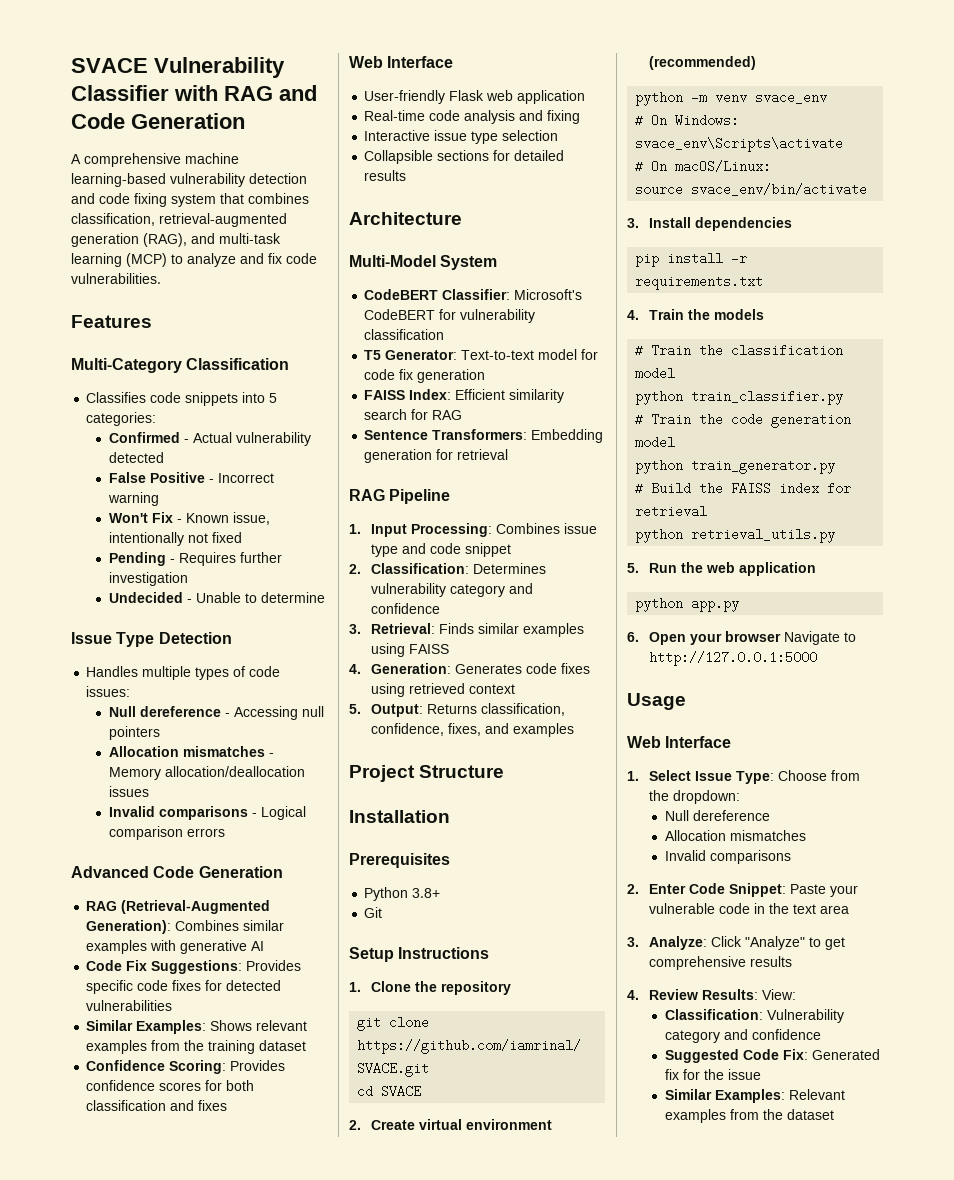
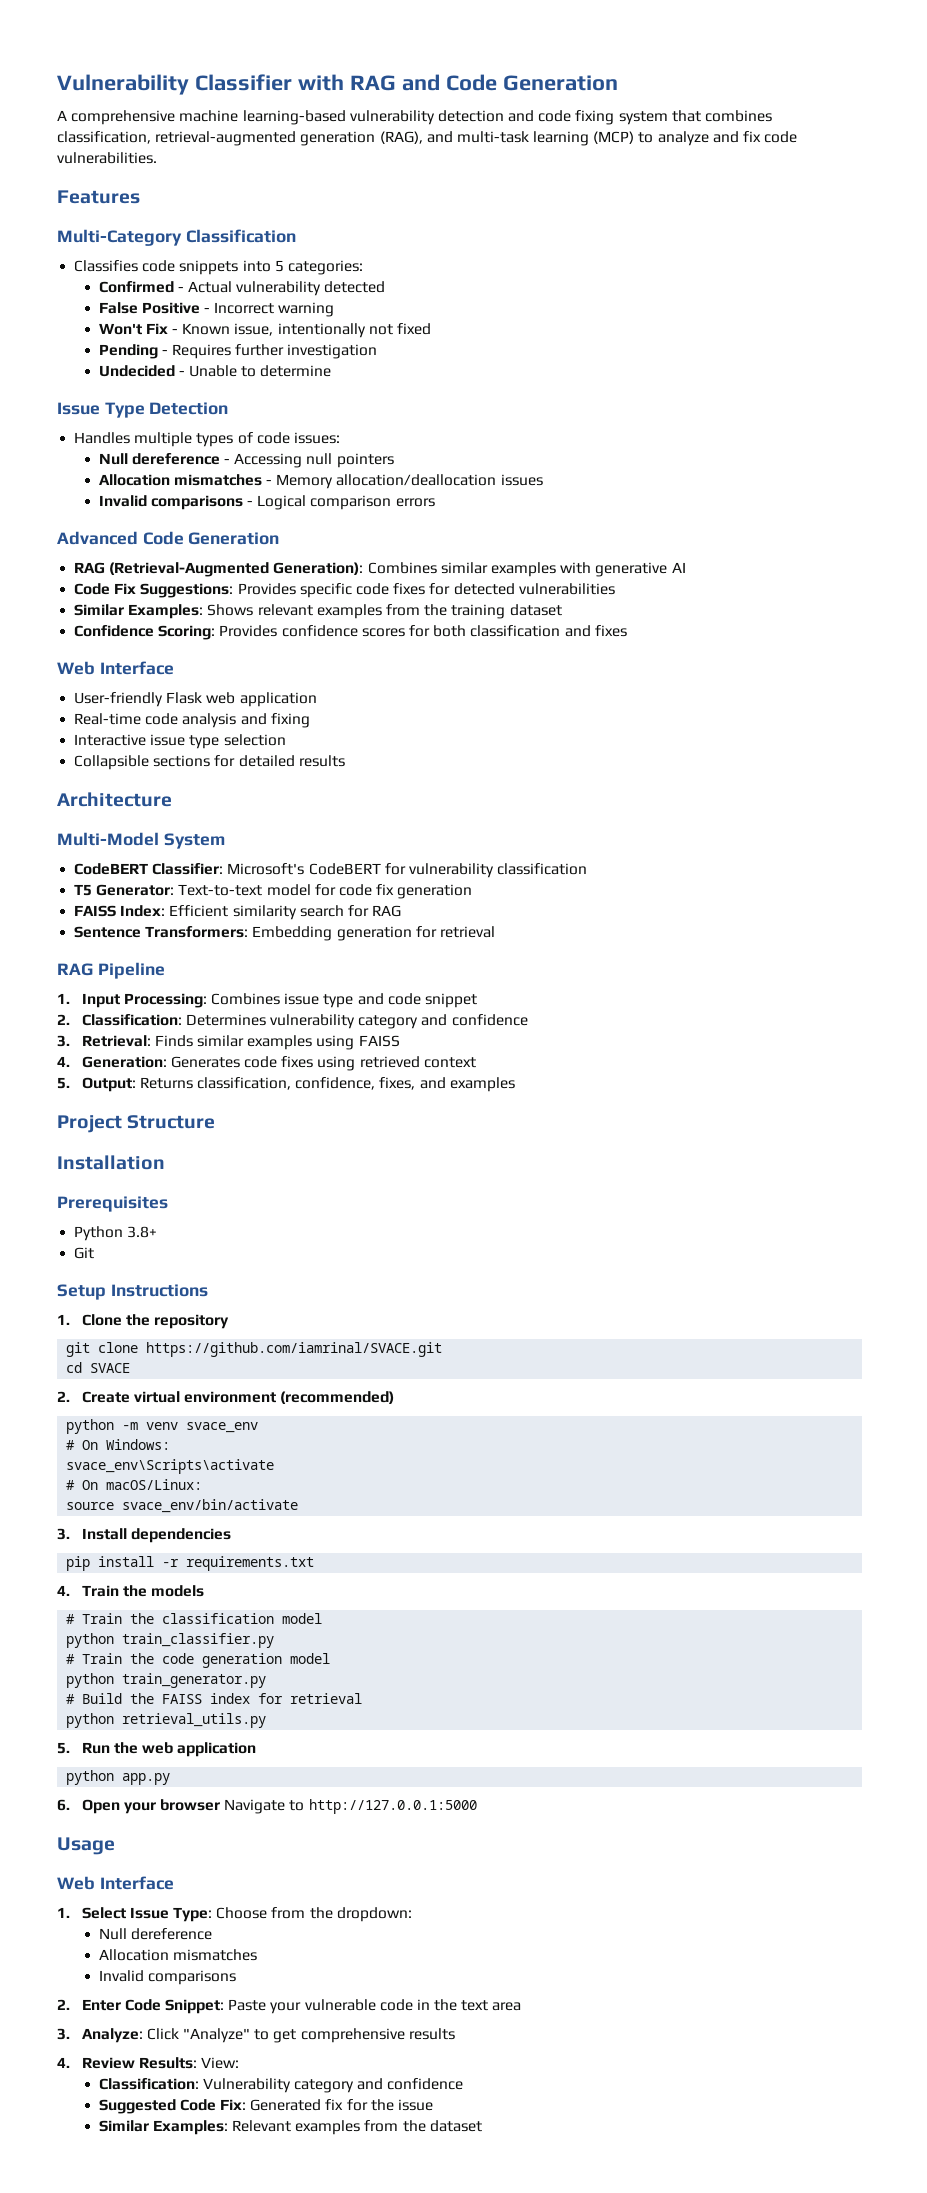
[71,58,148,73] SVACE -> (57, 84) none

